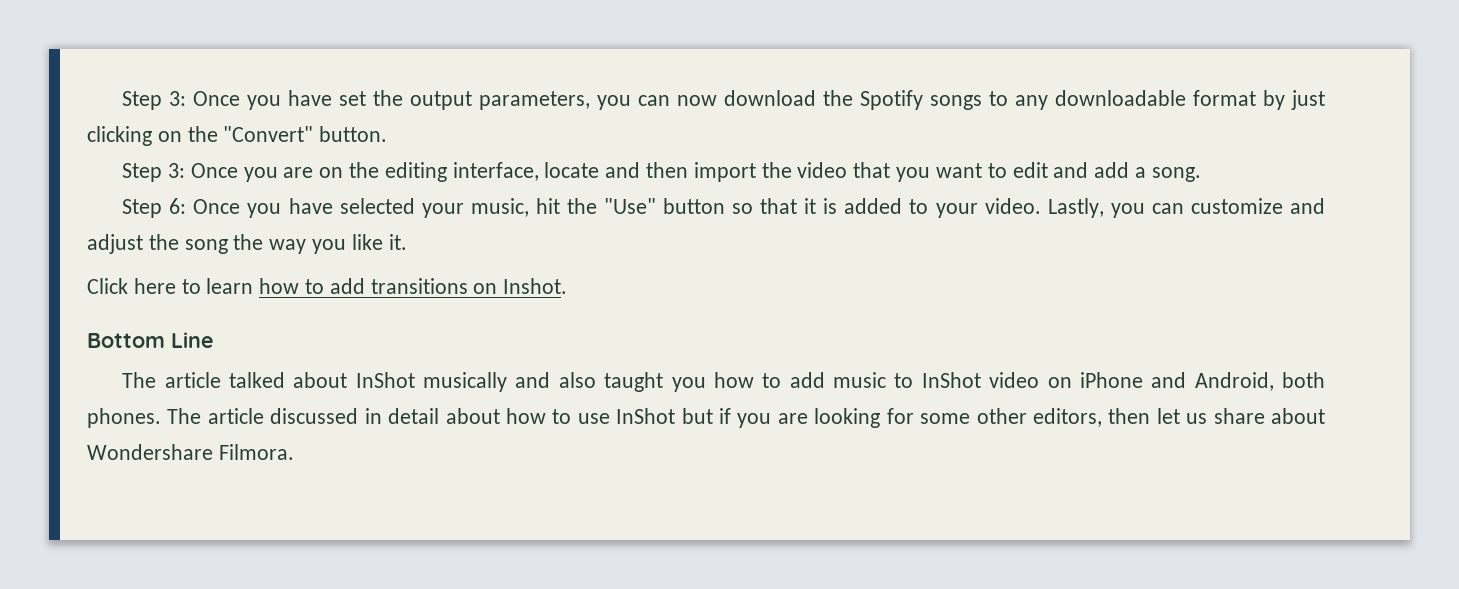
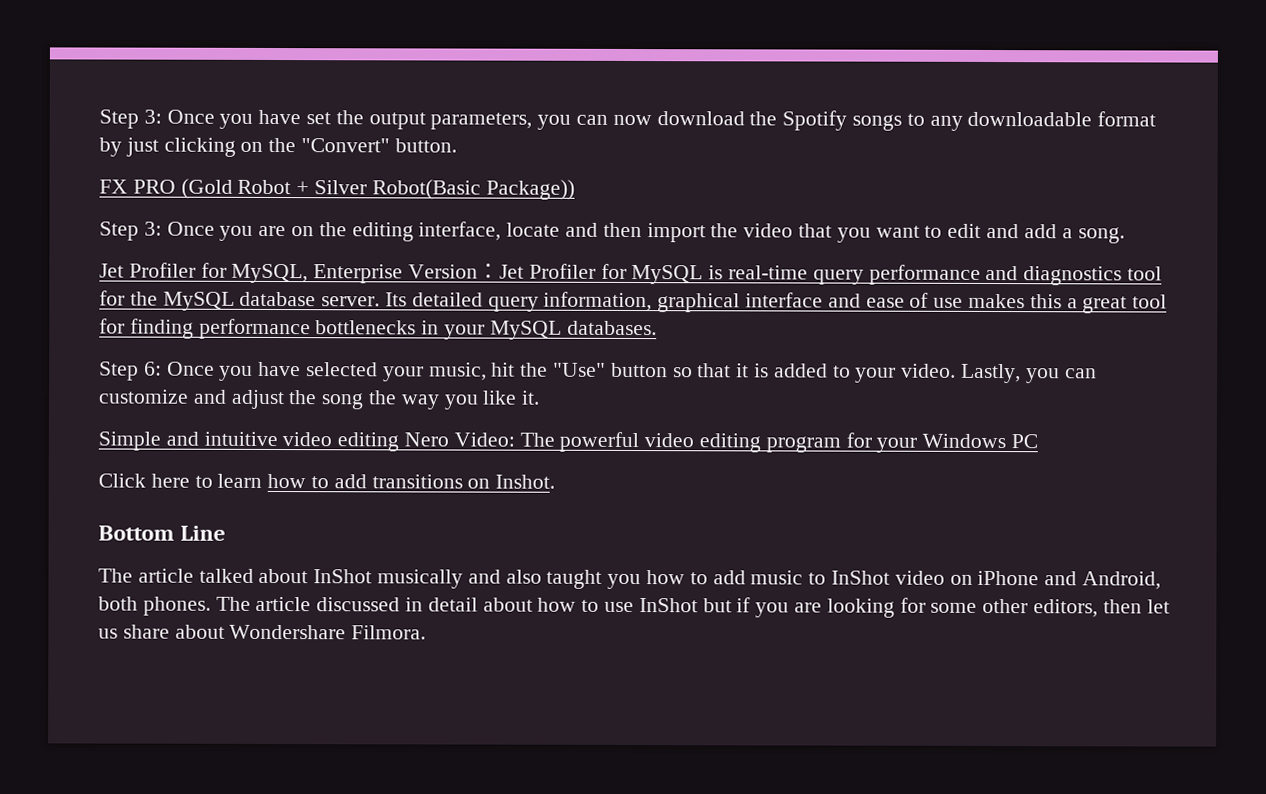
(388, 134) none -> [99,178,575,200] // FX PRO (Gold Robot + Silver Robot(Basic Package))
(1201, 174) none -> [99,262,1163,286] [99,290,1168,314] [99,318,657,340] // Jet Profiler for MySQL, Enterprise Version：Jet Profiler for MySQL is real-time query performance and diagnostics tool for the MySQL database server. Its detailed query information, graphical interface and ease of use makes this a great tool for finding performance bottlenecks in your MySQL databases.
(407, 242) none -> [98,431,1039,453] // Simple and intuitive video editing Nero Video: The powerful video editing program for your Windows PC

